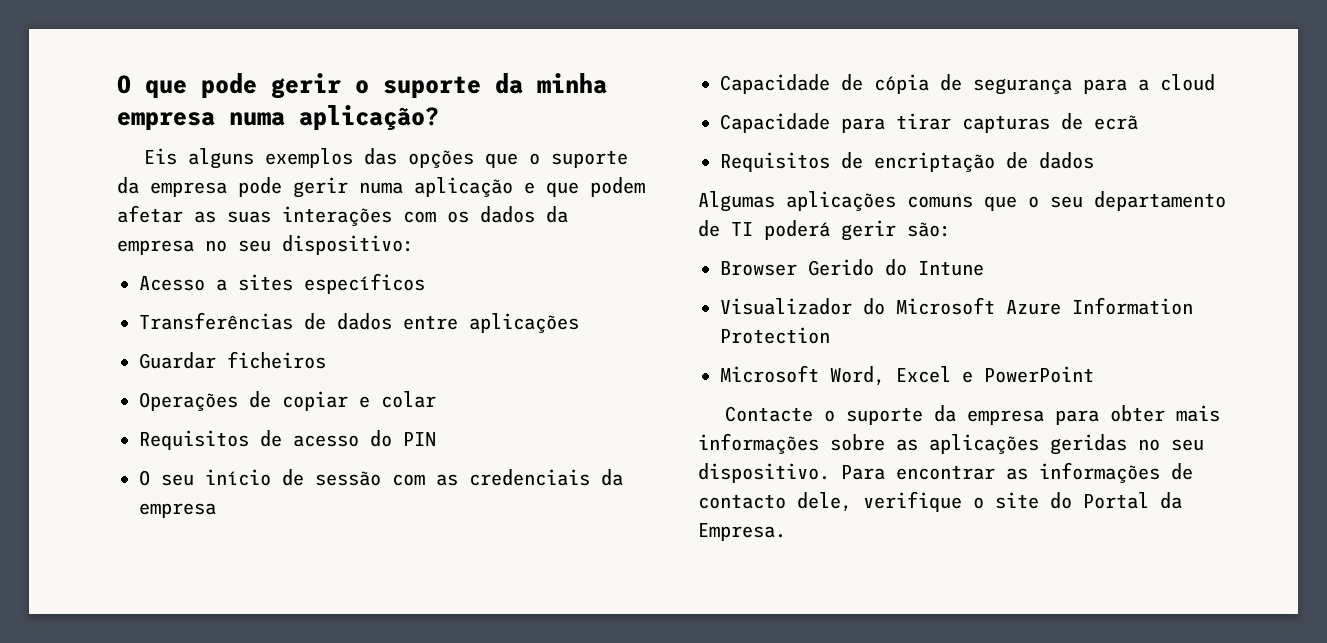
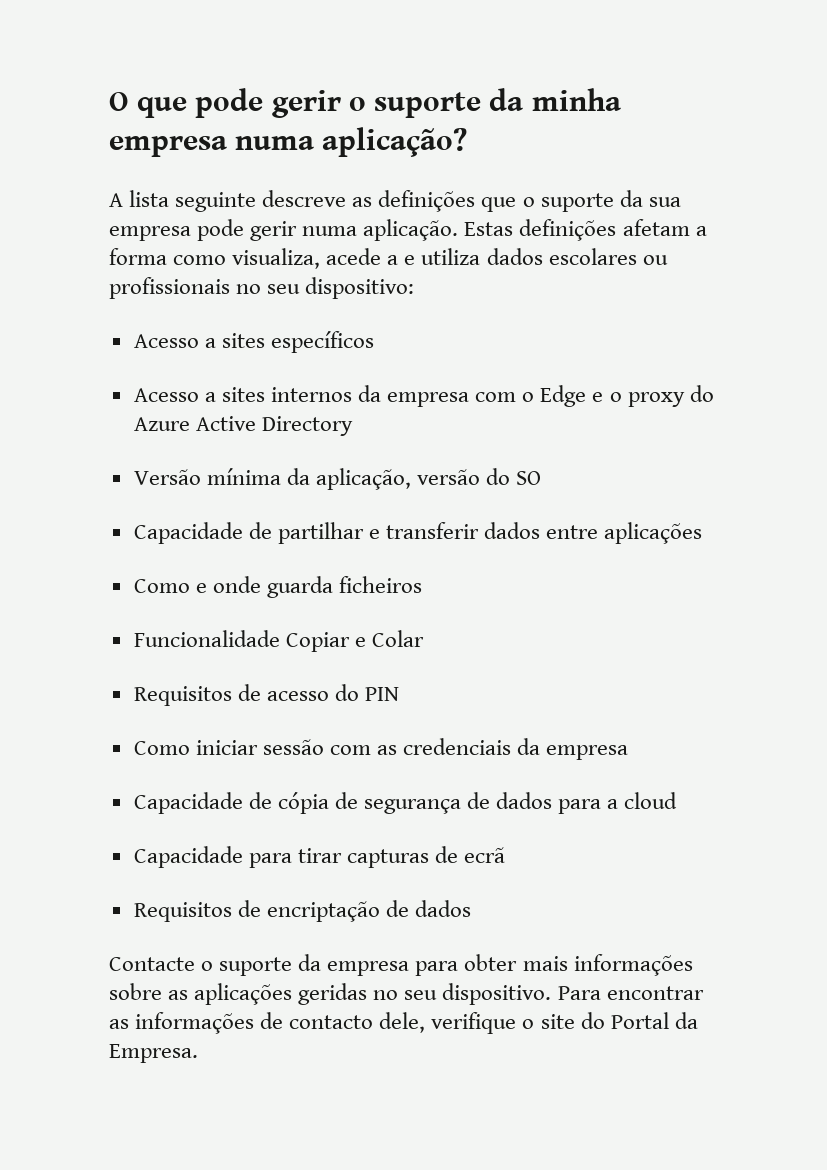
[143,148,474,169] Eis alguns exemplos das opções -> [109,190,476,212] A lista seguinte descreve as definições
(139, 185) none -> [648,197,681,207] sua
[414,177,645,197] [117,205,568,226] [117,240,194,255] aplicação e que podem afetar as suas interações com os dados da empresa -> [363,219,707,241] [109,248,668,269] [109,277,230,299] aplicação. Estas definições afetam a forma como visualiza, acede a e utiliza dados escolares ou profissionais
[139,312,579,333] [139,351,326,369] [139,391,436,411] Transferências de dados entre aplicações // Guardar ficheiros // Operações de copiar e colar -> [133,385,714,407] [133,416,353,436] [133,468,542,490] [133,522,703,544] [133,576,423,598] [133,630,424,652] Acesso a sites internos da empresa com o Edge e o proxy do Azure Active Directory // Versão mínima da aplicação, versão do SO // Capacidade de partilhar e transferir dados entre aplicações // Como e onde guarda ficheiros // Funcionalidade Copiar e Colar
[139,469,304,486] O seu início de -> [133,740,258,755] Como iniciar
(1072, 86) none -> [467,792,553,809] de dados
[698,191,1226,212] [698,220,951,241] [720,259,984,276] [720,297,1193,315] [720,327,830,344] [720,365,1094,386] // Algumas aplicações comuns que o seu departamento de TI poderá gerir são: // Browser Gerido do Intune // Visualizador do Microsoft Azure Information Protection // Microsoft Word, Excel e PowerPoint -> (472, 908) none

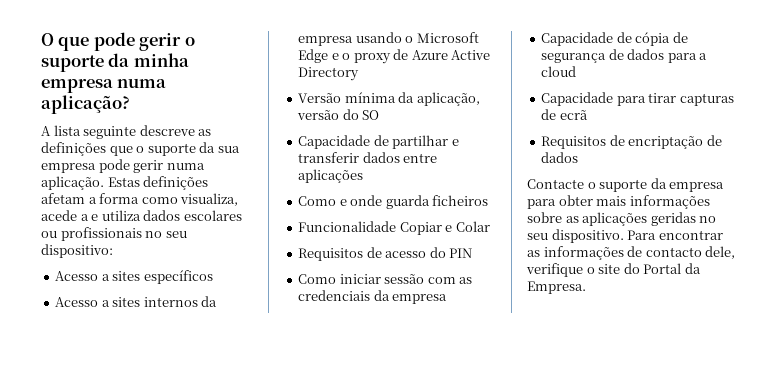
[475,392,535,402] com o -> [355,32,479,43] usando o Microsoft
[689,385,714,402] do -> [393,49,409,60] de

